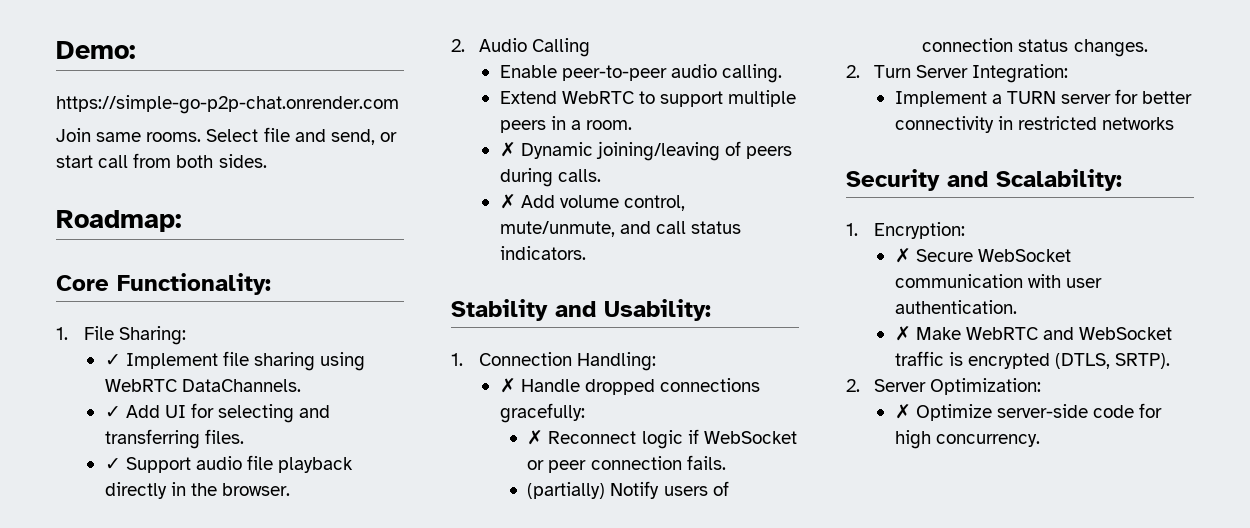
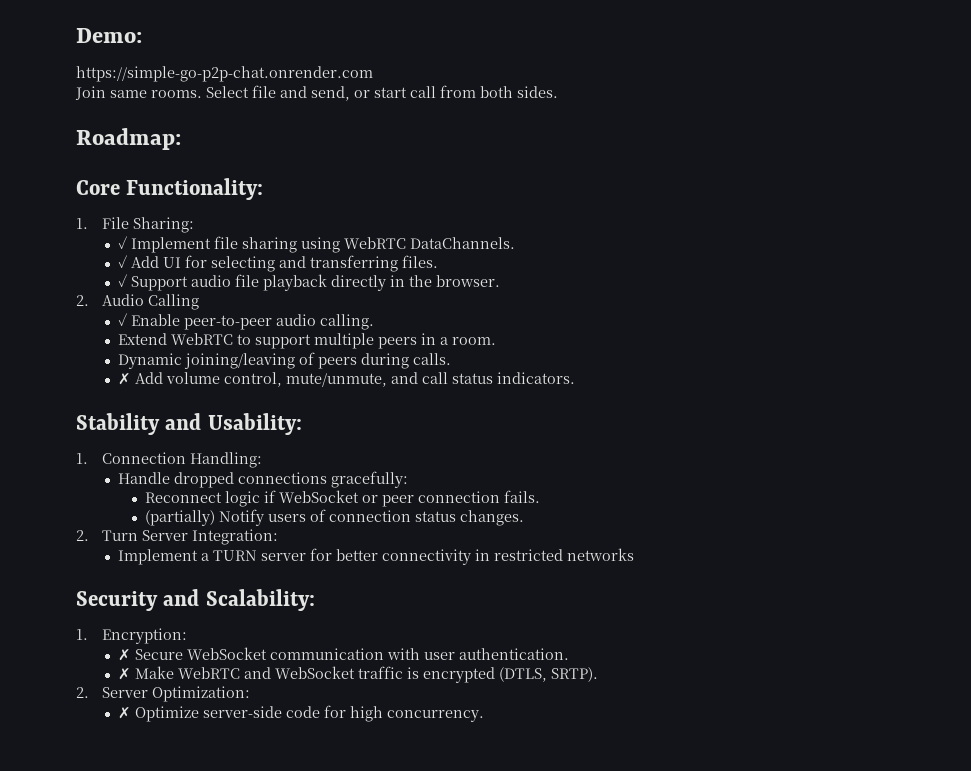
(590, 47) none -> [118,313,128,326] ✓
[499,142,516,157] ✗ -> (497, 341) none
[499,378,516,393] ✗ -> (263, 460) none
[527,430,544,445] ✗ -> (409, 479) none

